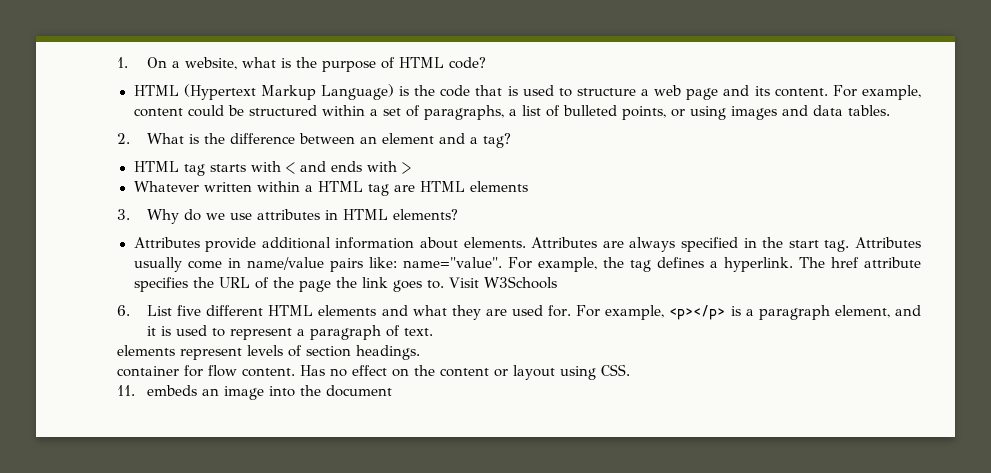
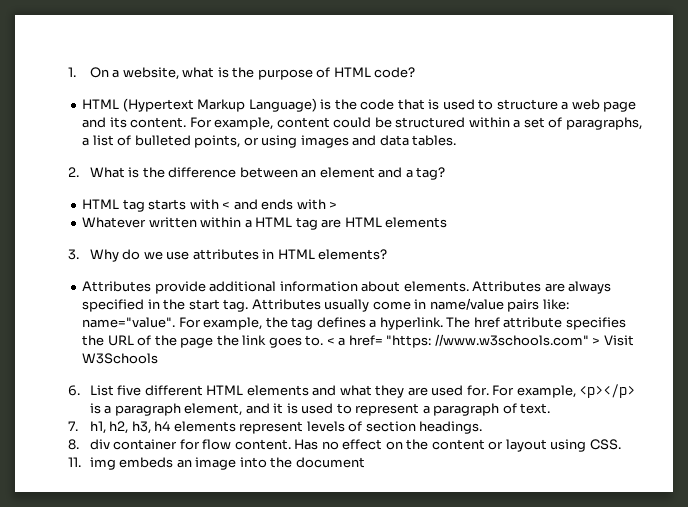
(444, 284) none -> [326,334,601,348] < a href= "https: //www.w3schools.com" >
(433, 332) none -> [68,421,171,434] 7. h1, h2, h3, h4
(420, 352) none -> [68,439,110,450] 8. div
(135, 390) none -> [89,457,116,470] img

